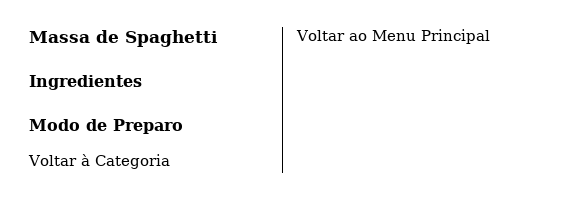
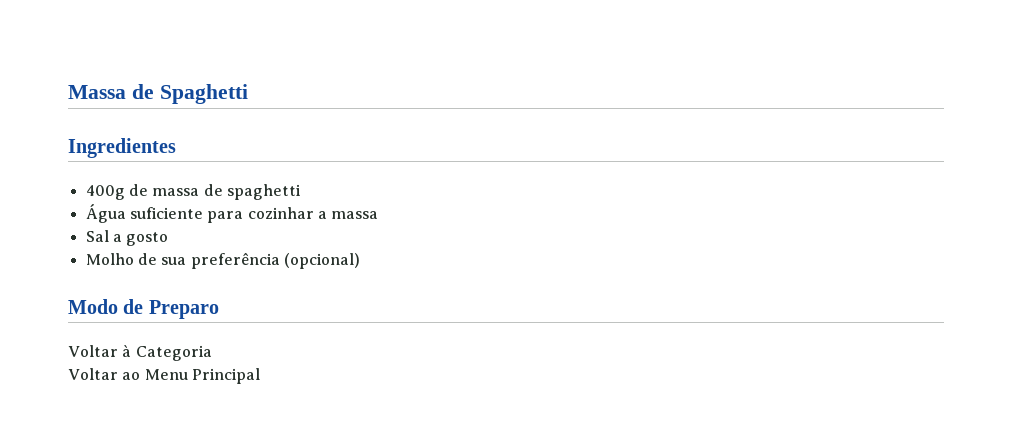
(142, 82) none -> [85,184,301,200] [85,204,379,223] [85,230,169,246] [85,252,360,269] // 400g de massa de spaghetti // Água suficiente para cozinhar a massa // Sal a gosto // Molho de sua preferência (opcional)

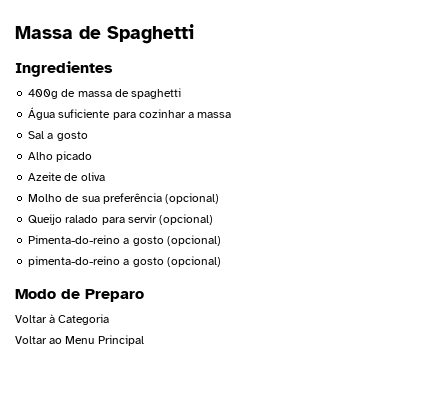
(169, 239) none -> [28,151,93,162] [28,172,105,181] // Alho picado // Azeite de oliva
(360, 261) none -> [28,214,214,225] [28,235,221,246] [28,256,221,267] // Queijo ralado para servir (opcional) // Pimenta-do-reino a gosto (opcional) // pimenta-do-reino a gosto (opcional)

